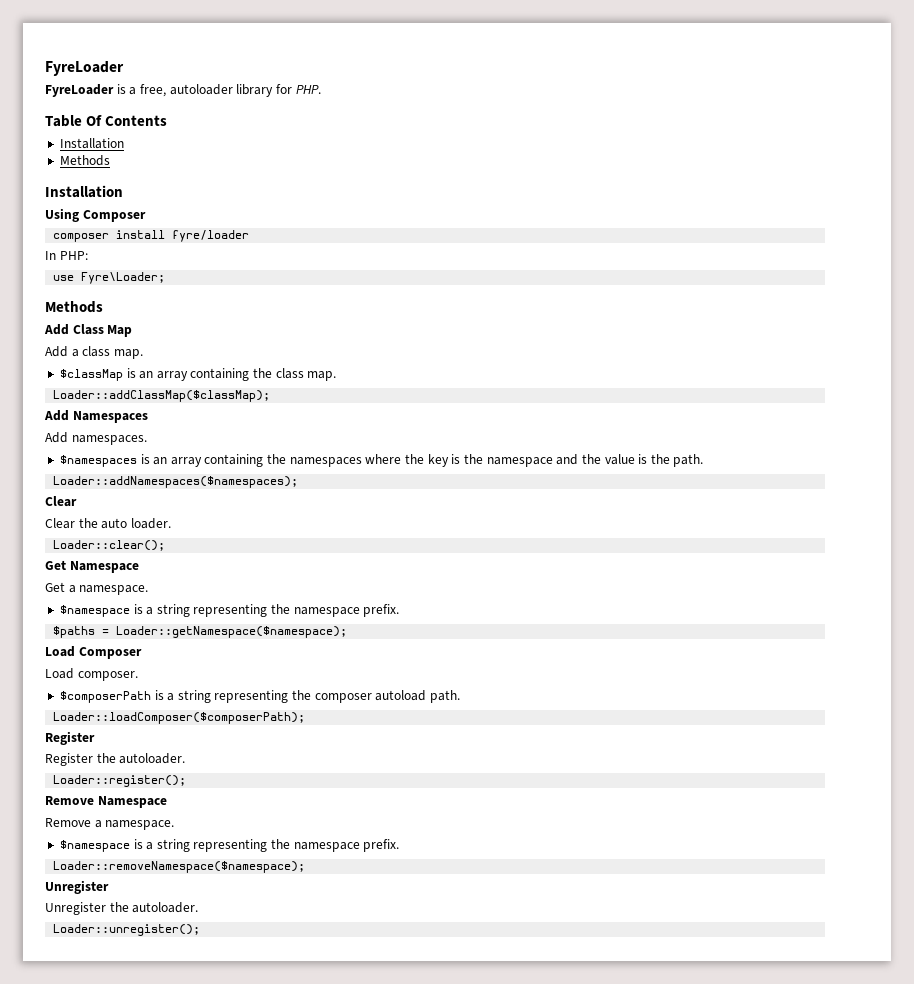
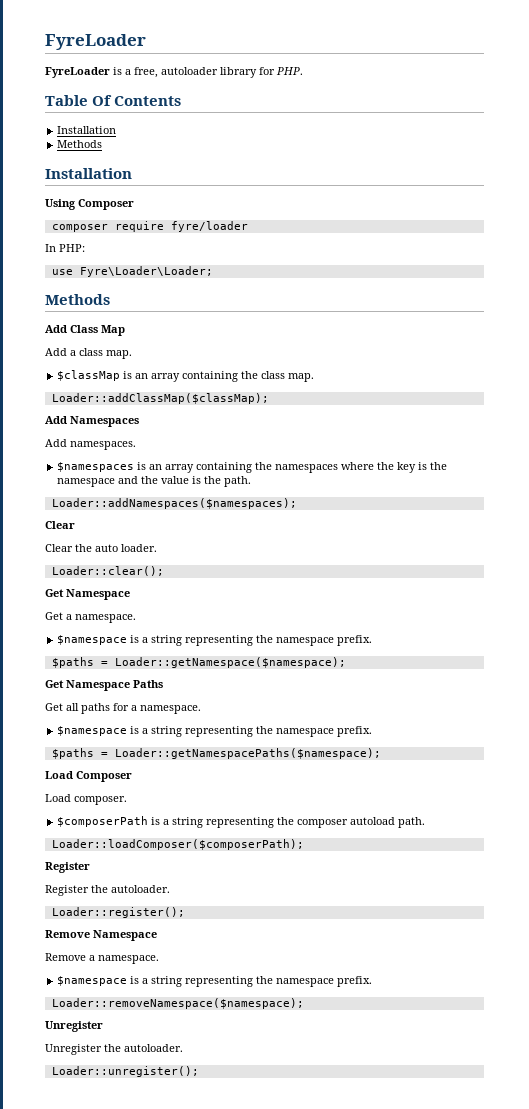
[116,230,166,239] install -> [114,221,164,232] require
[81,272,166,284] Fyre\Loader; -> [79,266,213,277] Fyre\Loader\Loader;
(348, 632) none -> [45,680,163,691] [45,703,201,714] [57,726,373,737] [51,748,381,759] // Get Namespace Paths // Get all paths for a namespace. // $namespace is a string representing the namespace prefix. // $paths = Loader::getNamespacePaths($namespace);

